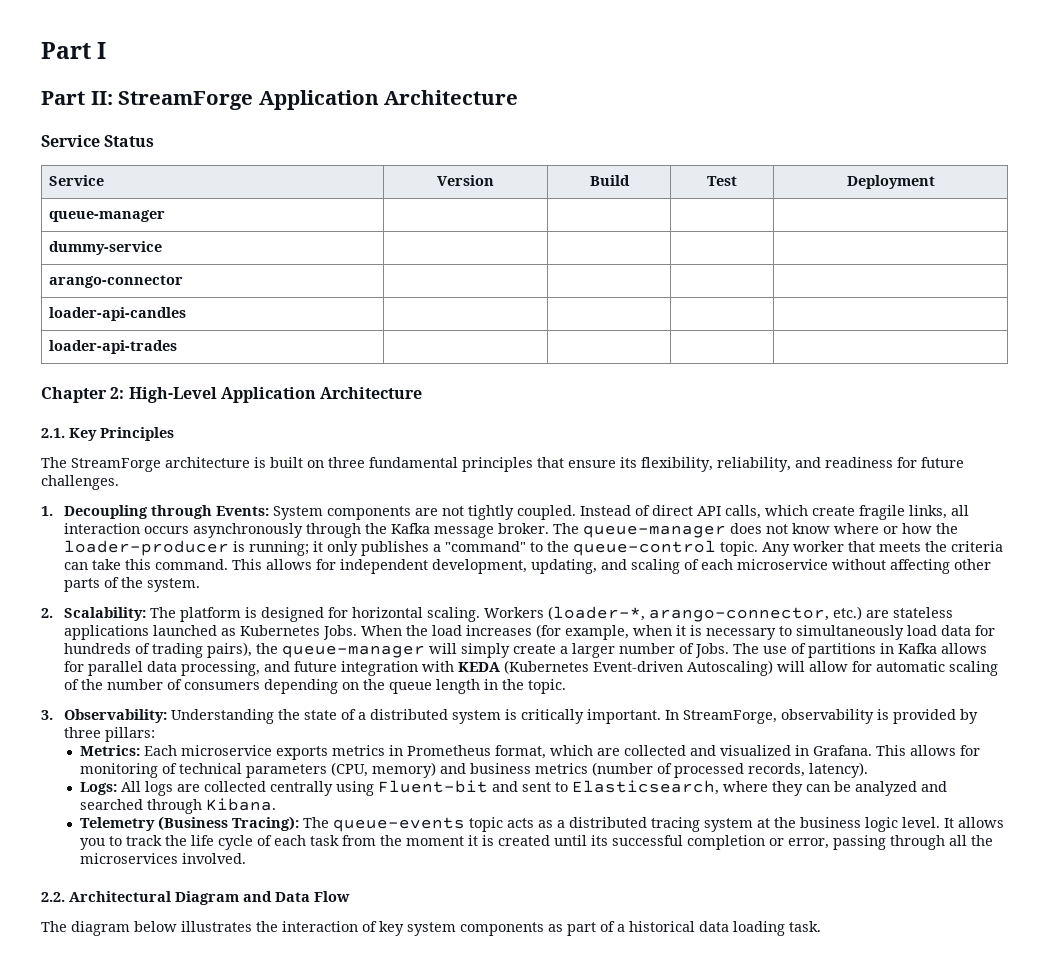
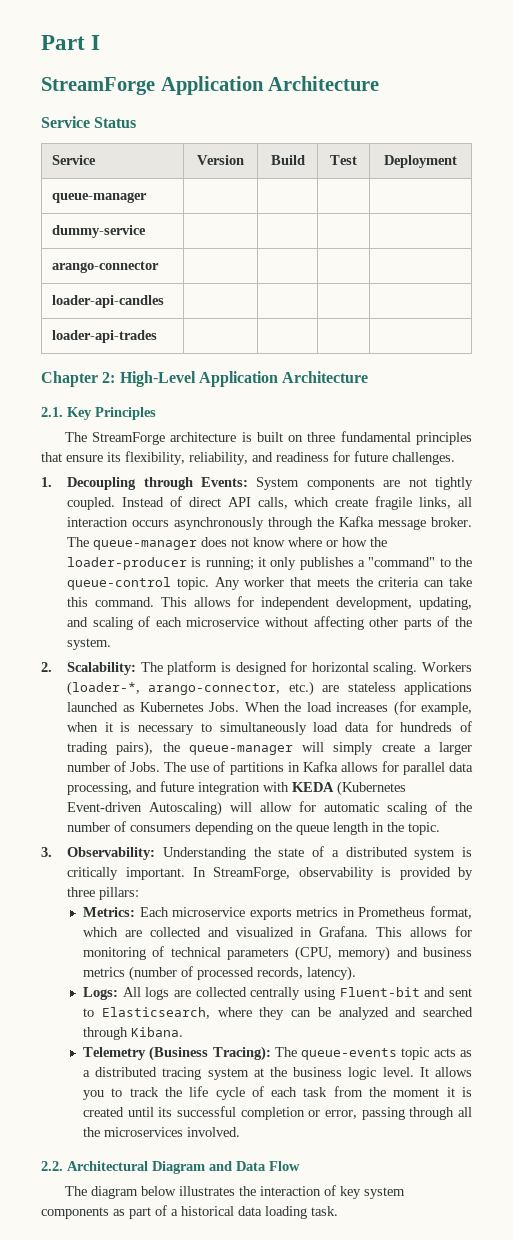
[41,91,113,105] Part II: -> (101, 42) none

